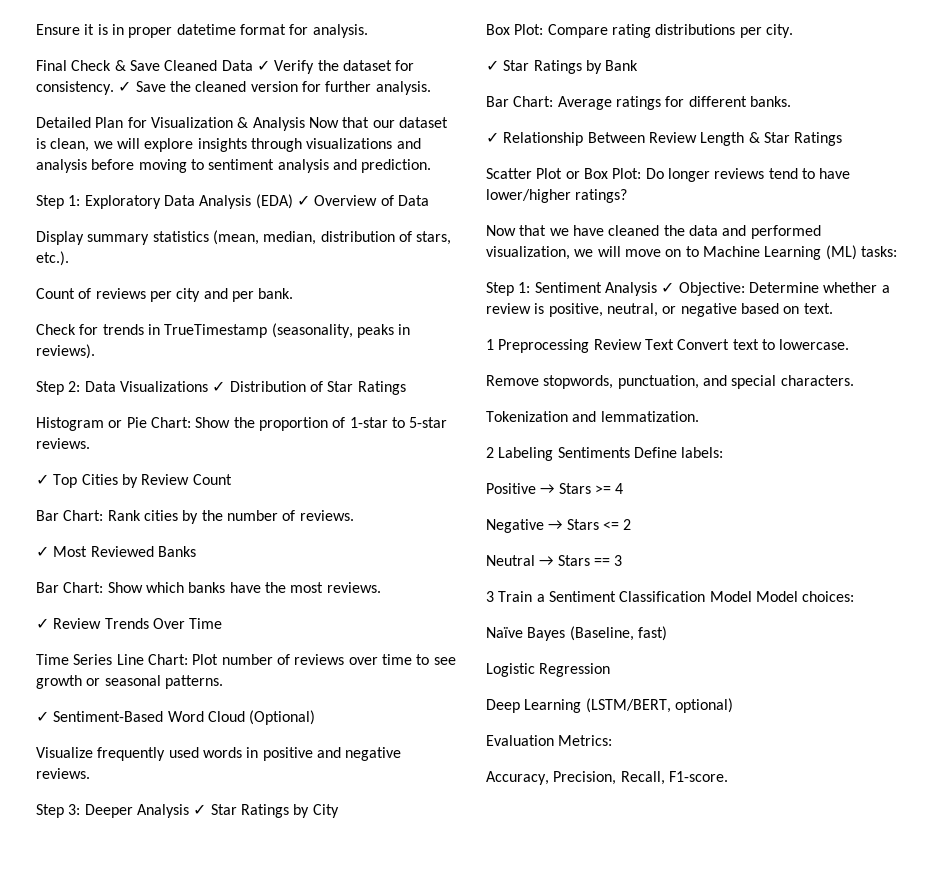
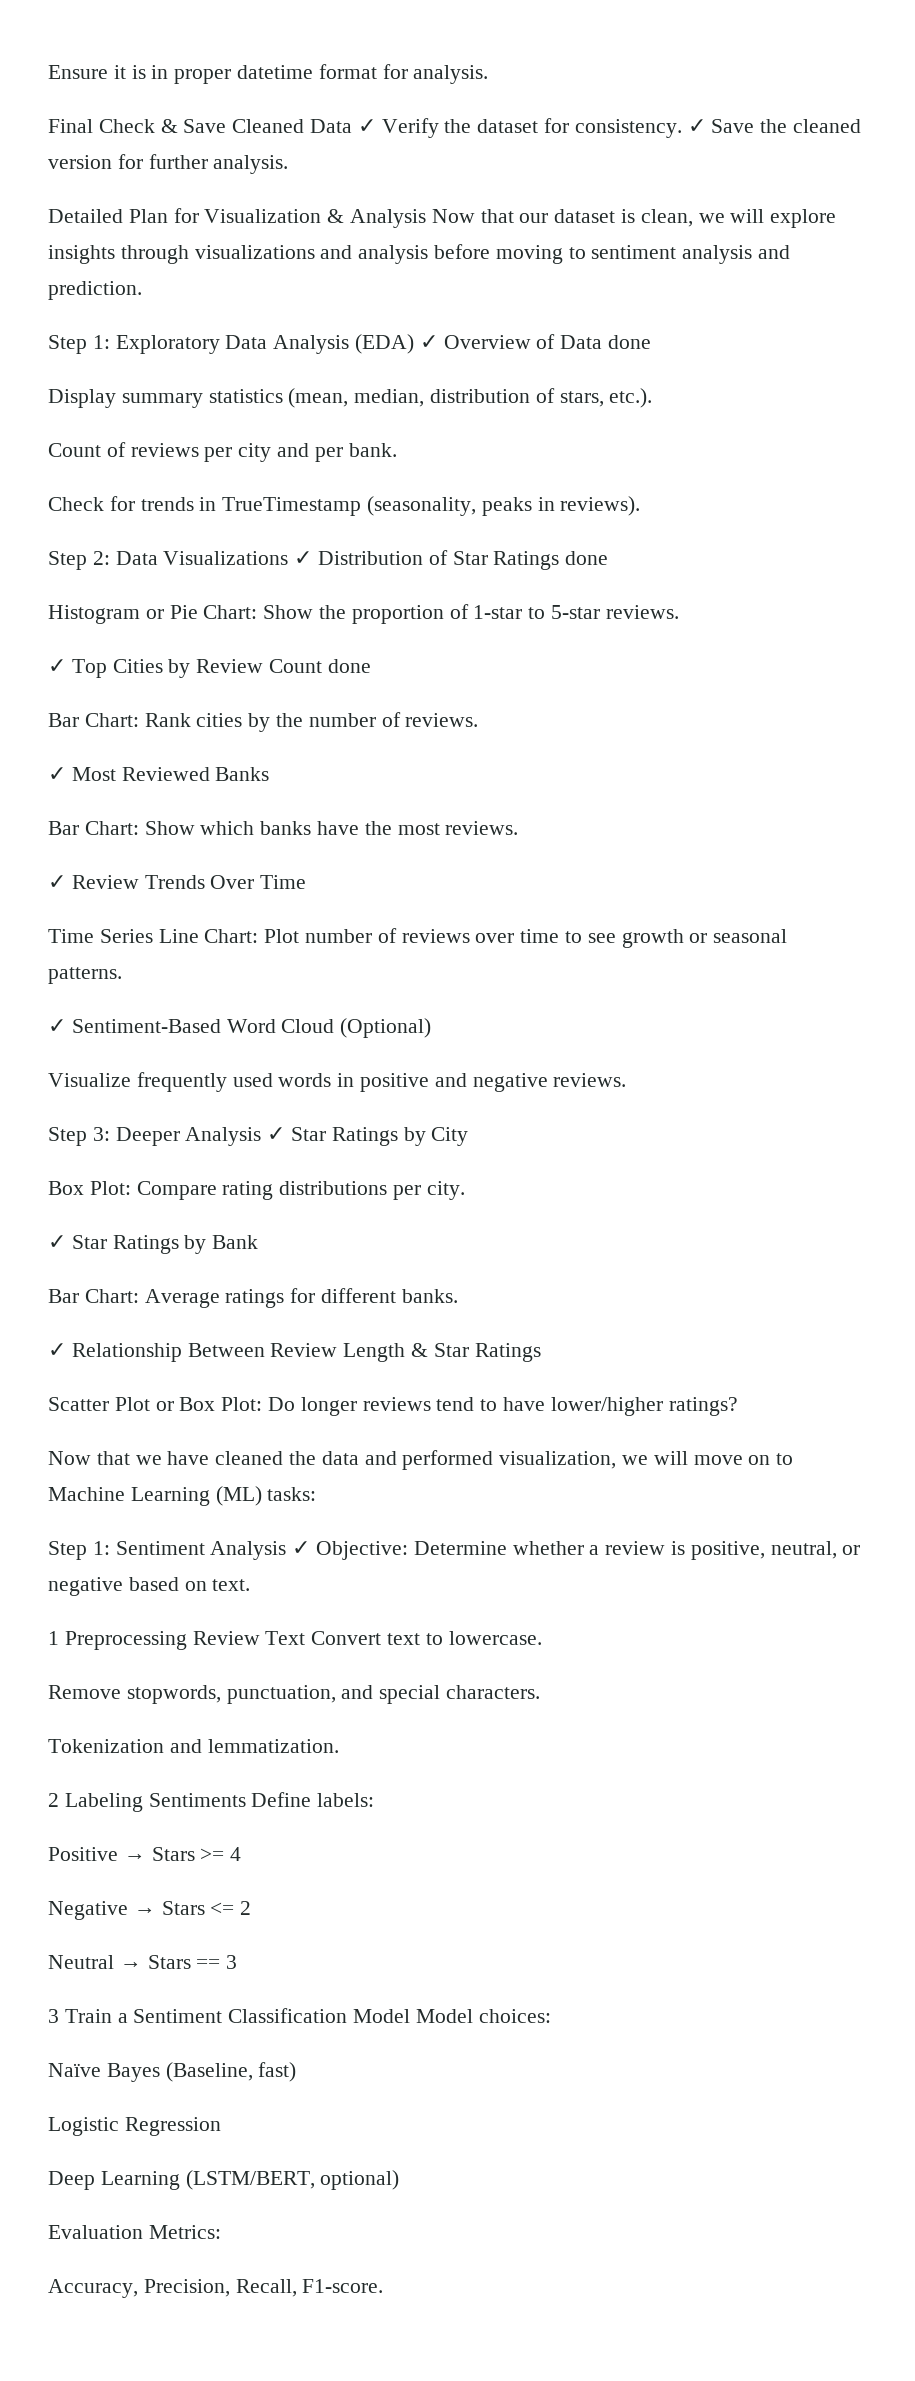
(429, 200) none -> [608,335,652,349] done
(406, 388) none -> [565,551,609,565] done
(232, 479) none -> [327,659,371,673] done

